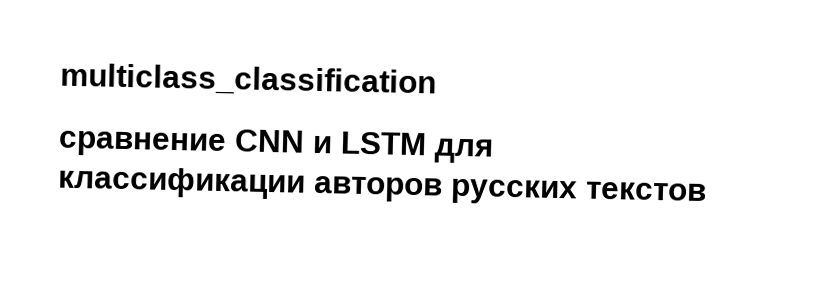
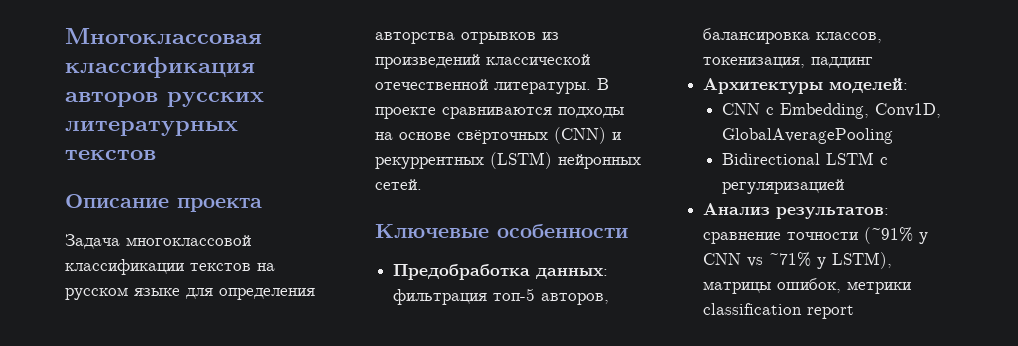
[60,62,437,99] [58,129,494,164] [57,165,306,200] multiclass_classification // сравнение CNN и LSTM для классификации -> [65,28,262,44] [65,57,255,78] Многоклассовая классификация
[585,181,707,202] текстов -> [65,121,238,136] [65,150,156,160] [65,194,262,212] [65,234,251,249] [65,259,275,275] [65,287,315,300] [375,32,559,44] [375,54,590,69] [375,78,609,94] [375,107,624,119] [375,127,621,144] [375,152,641,169] [375,179,422,190] [375,224,628,239] [393,264,609,280] [393,288,610,305] [703,28,883,44] [703,57,874,68] [703,78,909,94] [722,103,942,119] [722,128,894,144] [722,152,889,165] [722,179,845,194] [703,203,890,219] [703,227,929,244] [703,252,893,269] [703,278,912,294] [703,303,855,319] литературных текстов // Описание проекта // Задача многоклассовой классификации текстов на русском языке для определения авторства отрывков из произведений классической отечественной литературы. В проекте сравниваются подходы на основе свёрточных (CNN) и рекуррентных (LSTM) нейронных сетей. // Ключевые особенности // Предобработка данных: фильтрация топ-5 авторов, балансировка классов, токенизация, паддинг // Архитектуры моделей: // CNN с Embedding, Conv1D, GlobalAveragePooling // Bidirectional LSTM с регуляризацией // Анализ результатов: сравнение точности (~91% у CNN vs ~71% у LSTM), матрицы ошибок, метрики classification report

